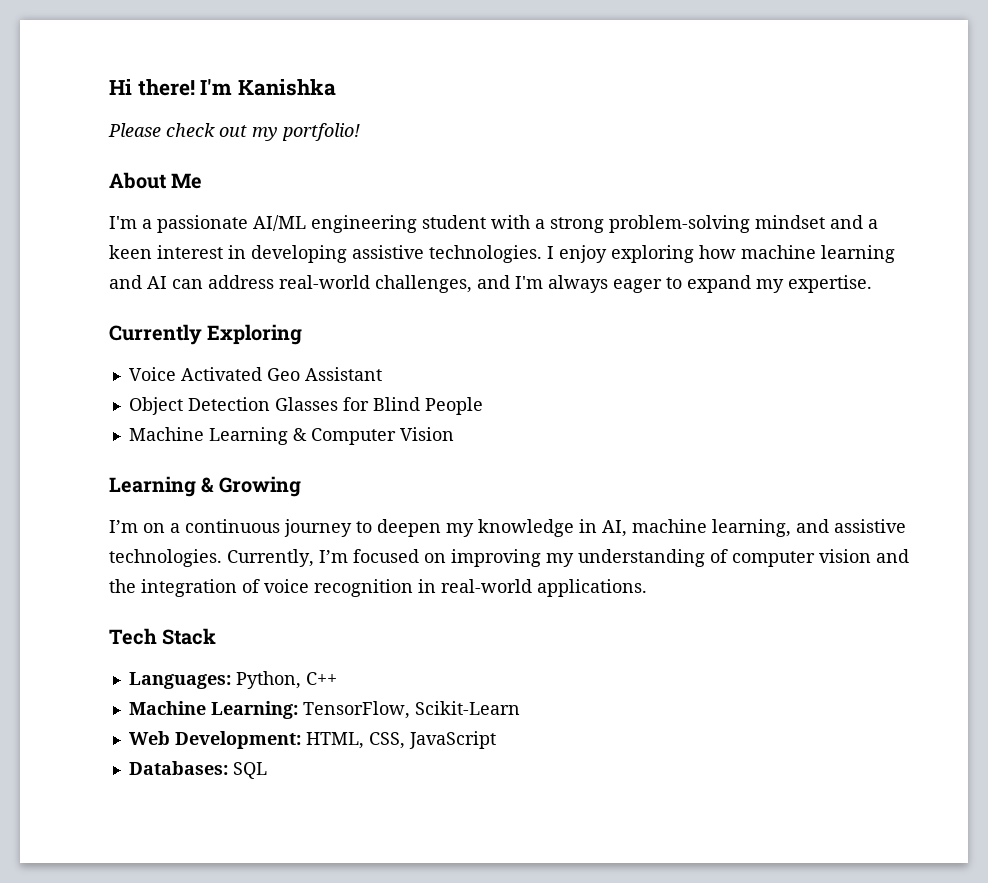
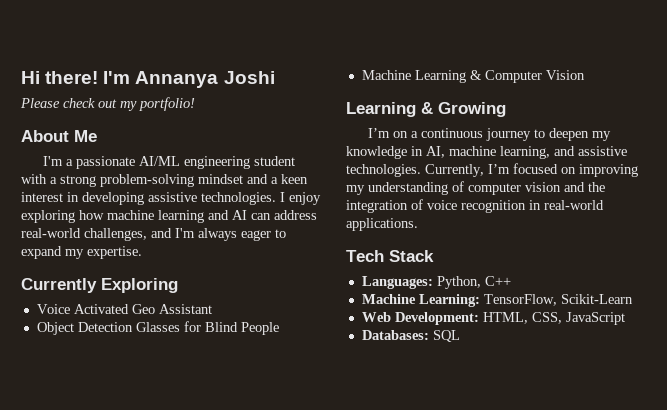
[238,79,337,96] Kanishka -> [135,71,275,88] Annanya Joshi

